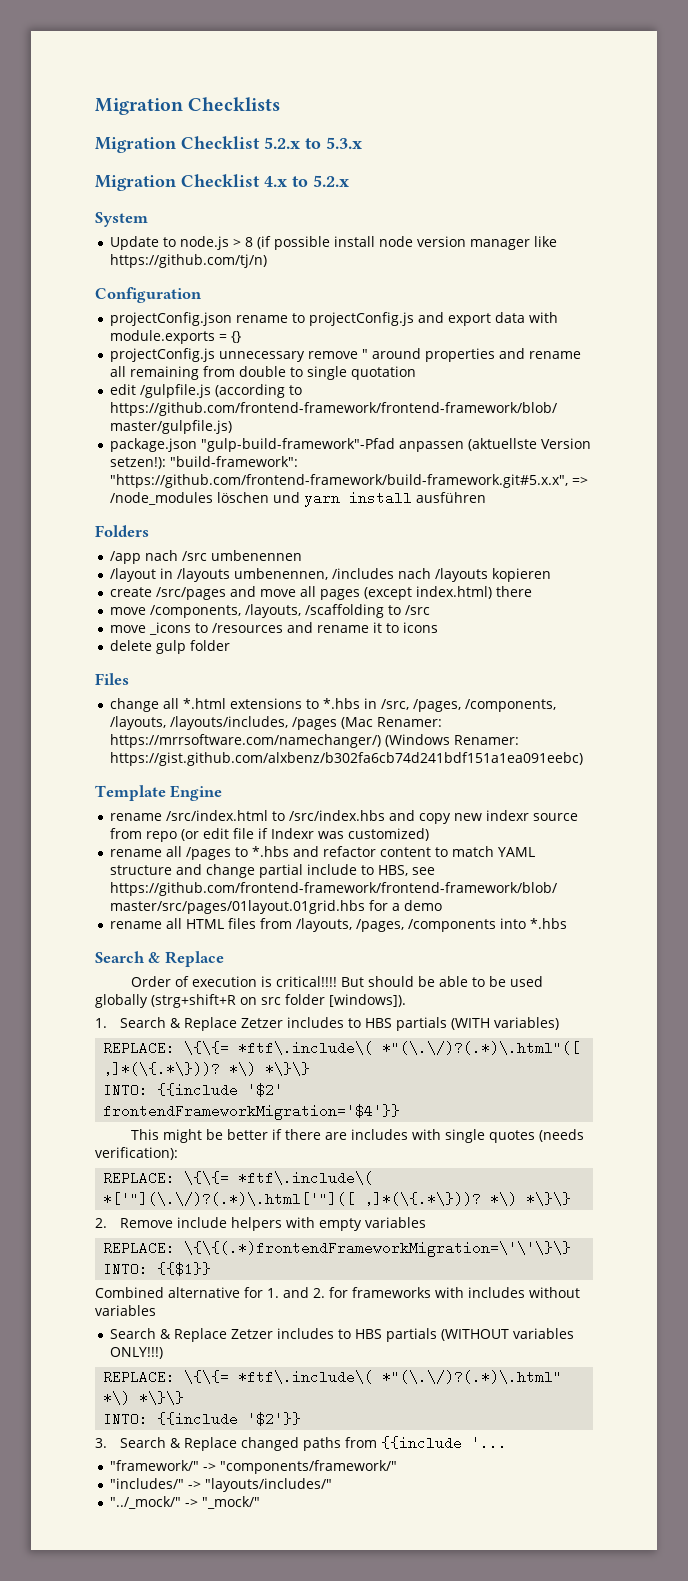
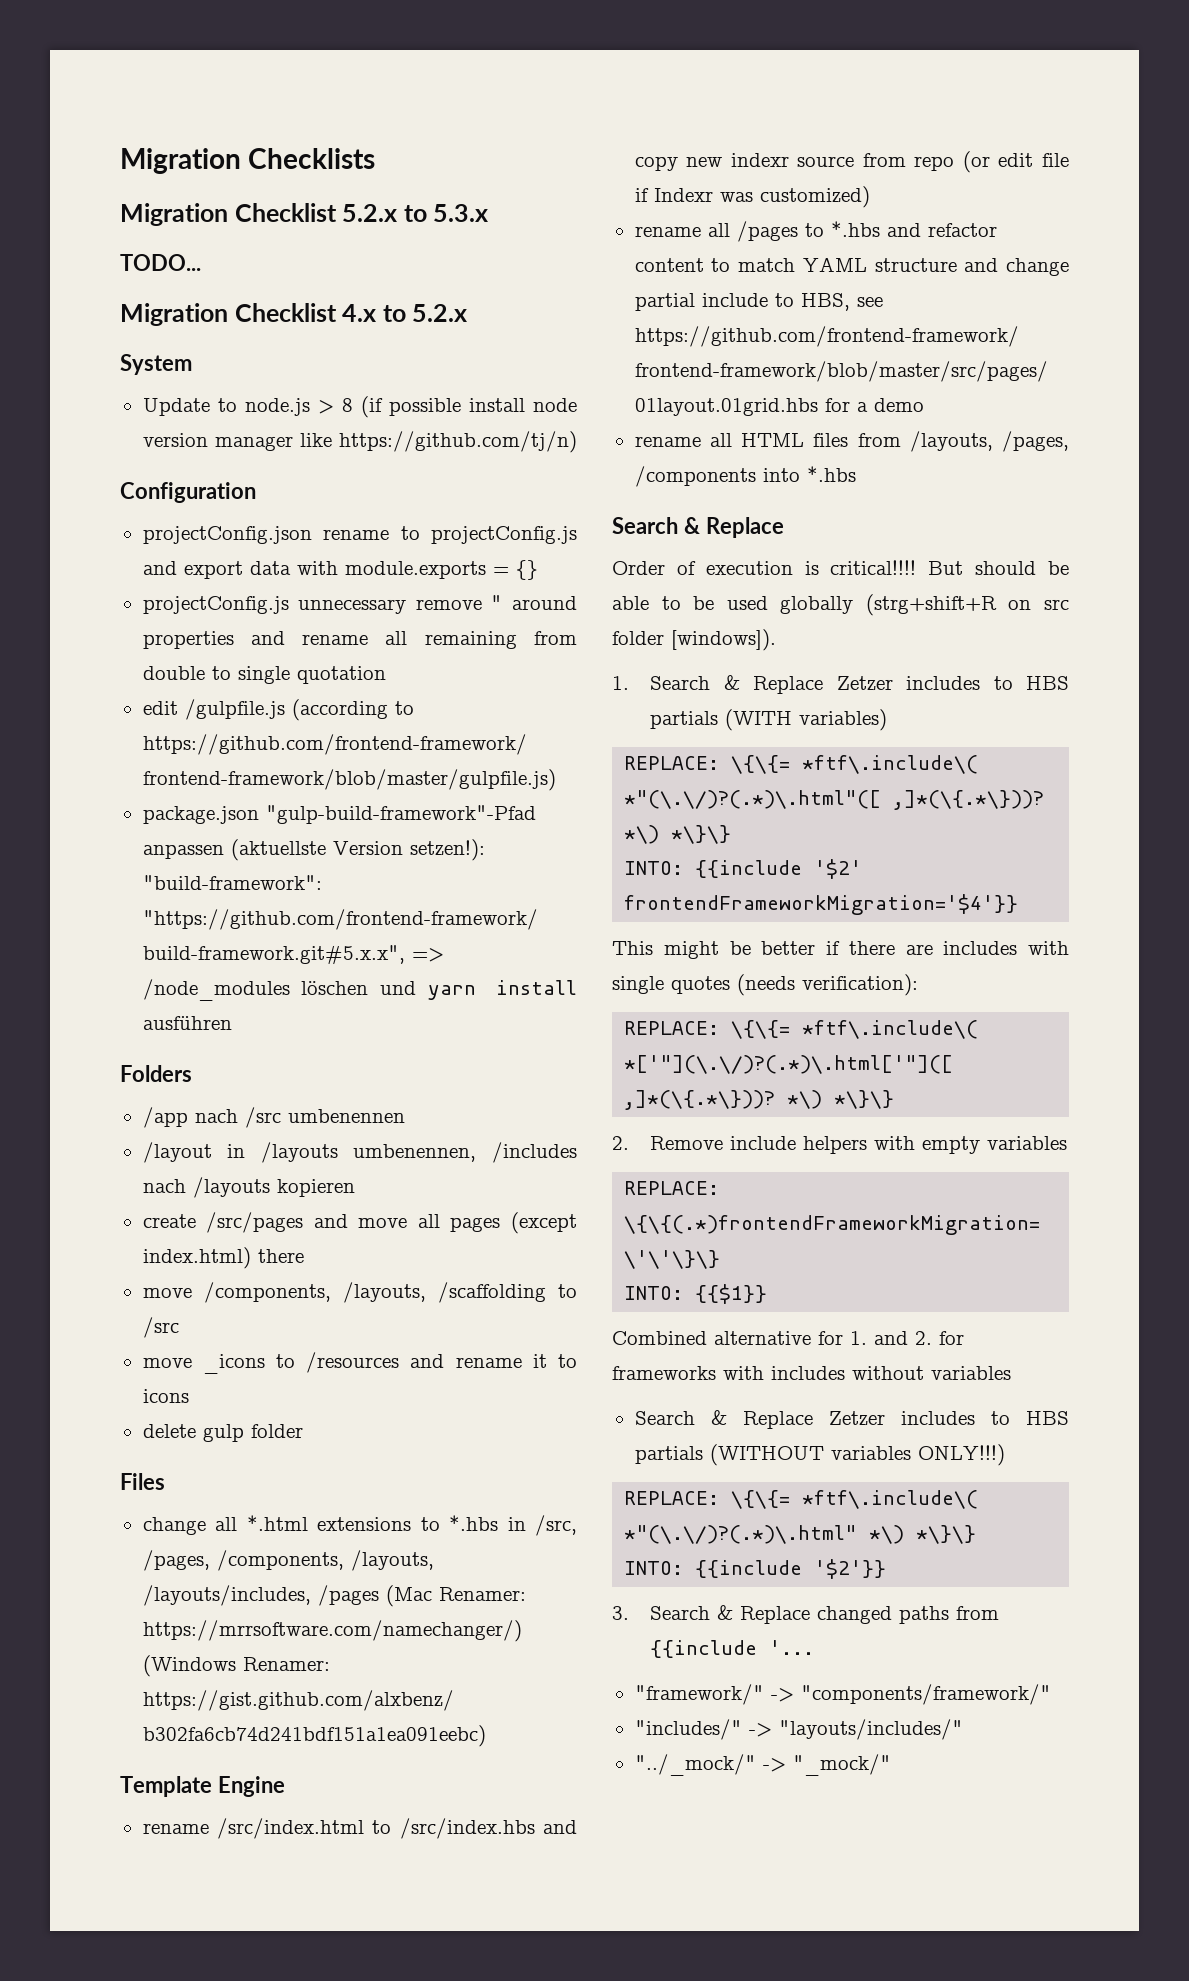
(362, 143) none -> [120,254,201,271] // TODO...

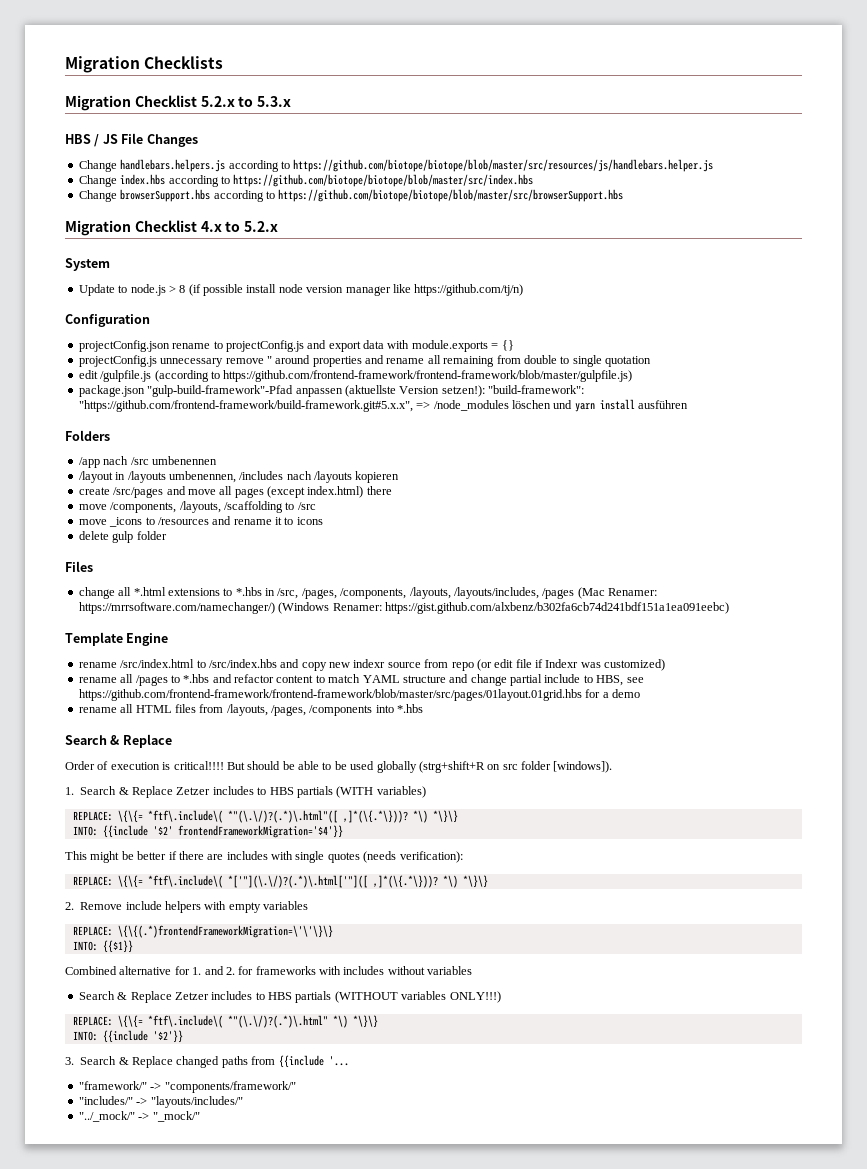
[120,254,201,271] TODO... -> [65,133,198,147] [78,159,714,172] [78,174,534,187] [78,189,624,202] HBS / JS File Changes // Change handlebars.helpers.js according to https://github.com/biotope/biotope/blob/master/src/resources/js/handlebars.helper.js // Change index.hbs according to https://github.com/biotope/biotope/blob/master/src/index.hbs // Change browserSupport.hbs according to https://github.com/biotope/biotope/blob/master/src/browserSupport.hbs

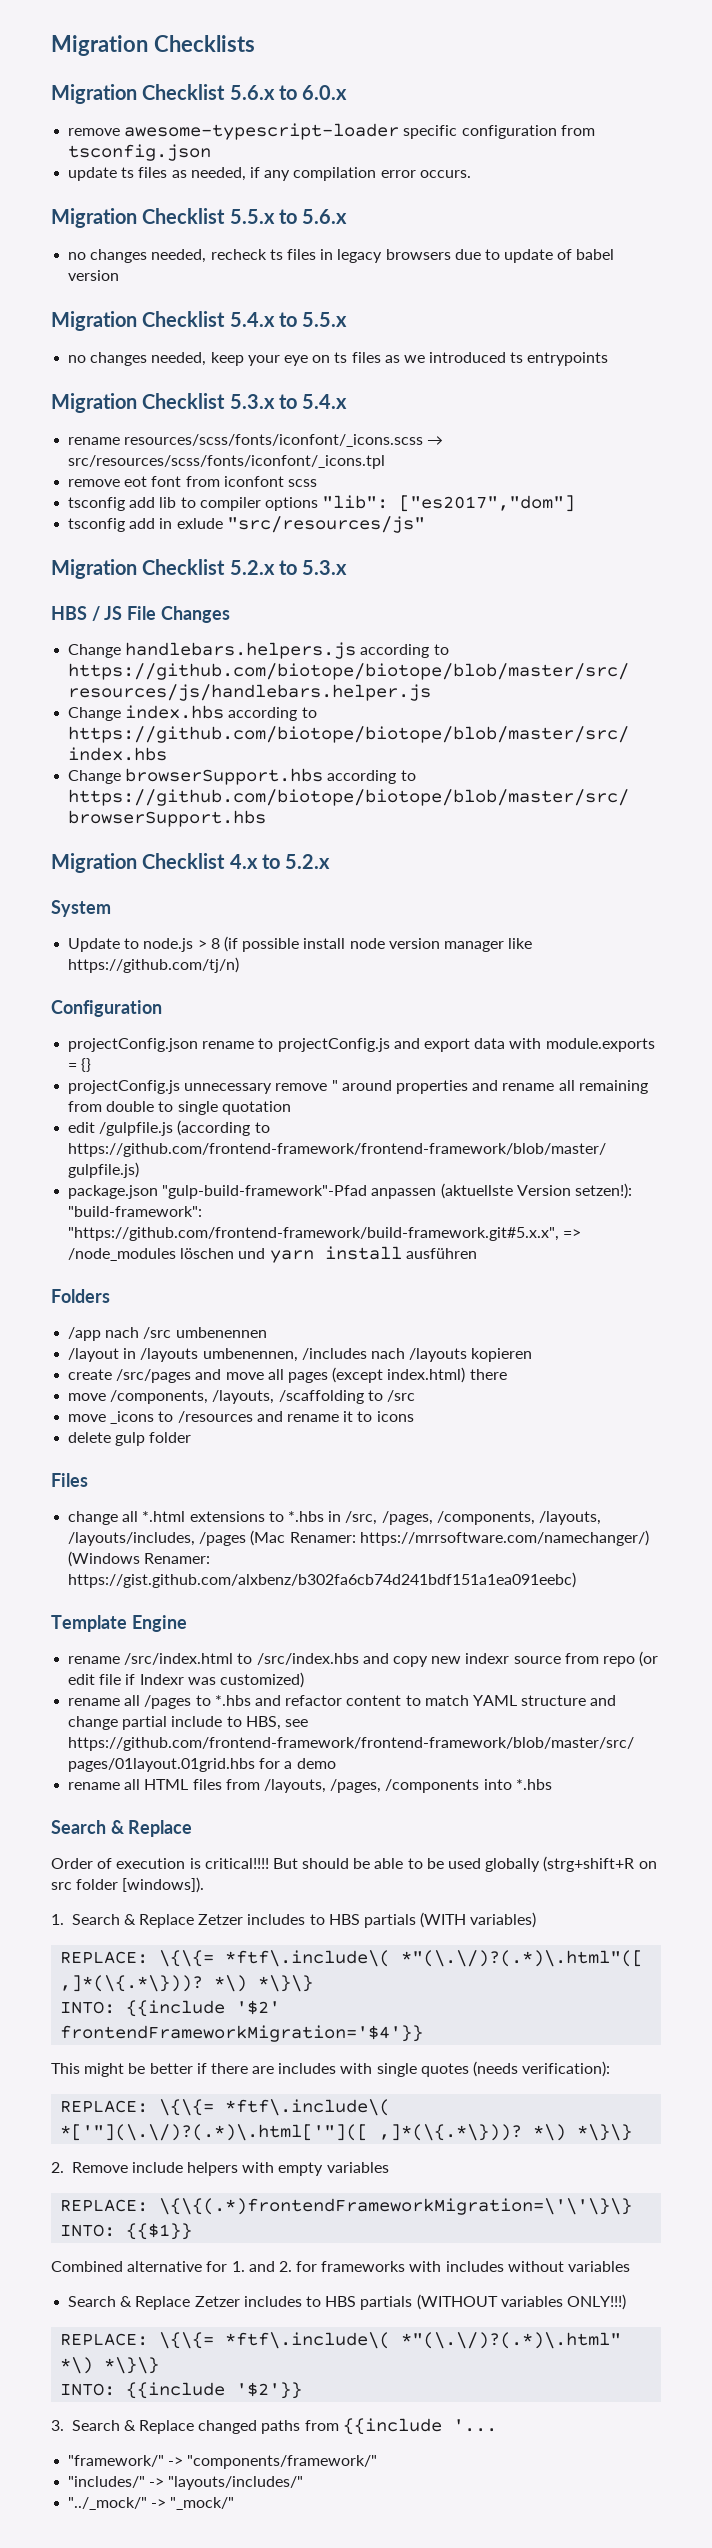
(224, 62) none -> [51,84,348,104] [68,123,595,140] [68,144,212,161] [68,167,471,181] [51,208,348,228] [68,249,615,263] [68,270,120,281] [51,311,348,331] [68,352,609,366] [51,393,348,413] [68,434,444,447] [68,455,386,469] [68,476,317,487] [68,495,576,512] [68,516,425,533] // Migration Checklist 5.6.x to 6.0.x // remove awesome-typescript-loader specific configuration from tsconfig.json // update ts files as needed, if any compilation error occurs. // Migration Checklist 5.5.x to 5.6.x // no changes needed, recheck ts files in legacy browsers due to update of babel version // Migration Checklist 5.4.x to 5.5.x // no changes needed, keep your eye on ts files as we introduced ts entrypoints // Migration Checklist 5.3.x to 5.4.x // rename resources/scss/fonts/iconfont/_icons.scss → src/resources/scss/fonts/iconfont/_icons.tpl // remove eot font from iconfont scss // tsconfig add lib to compiler options "lib": ["es2017","dom"] // tsconfig add in exlude "src/resources/js"

